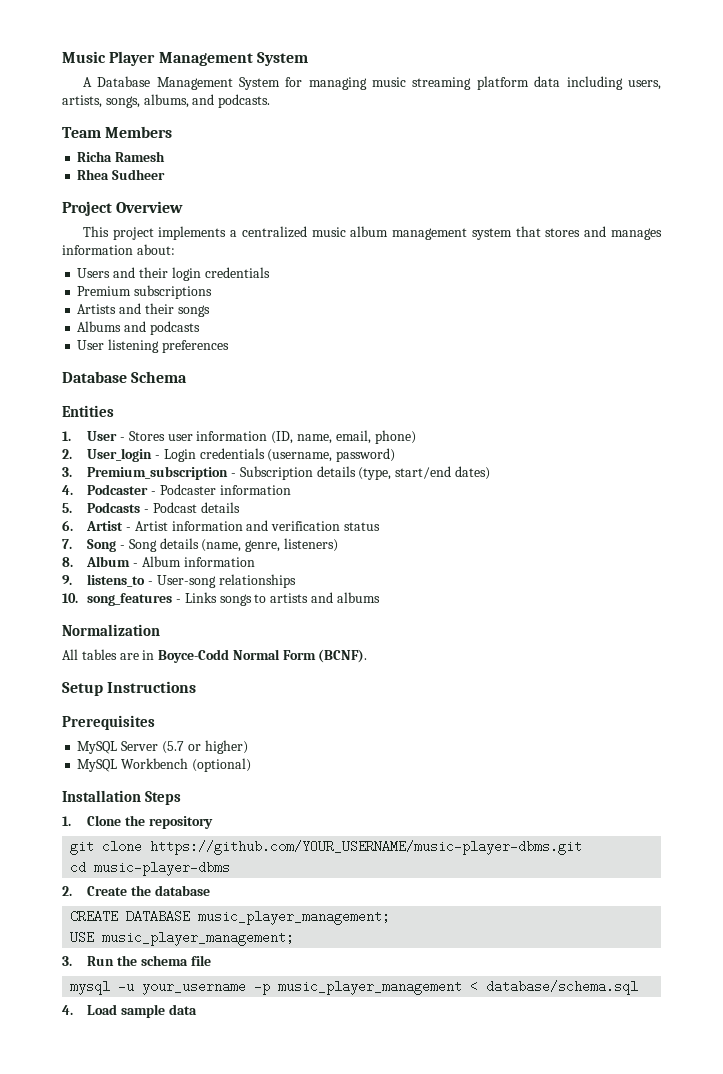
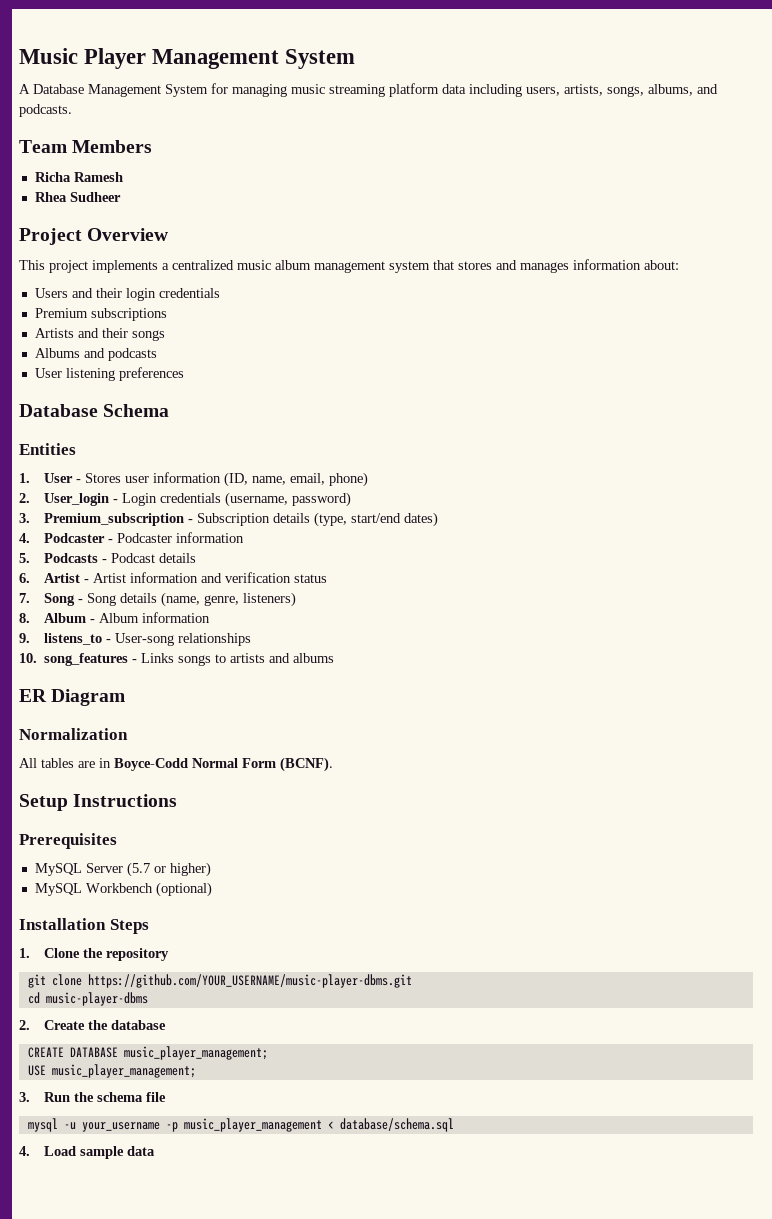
(380, 597) none -> [19,689,126,706] // ER Diagram

